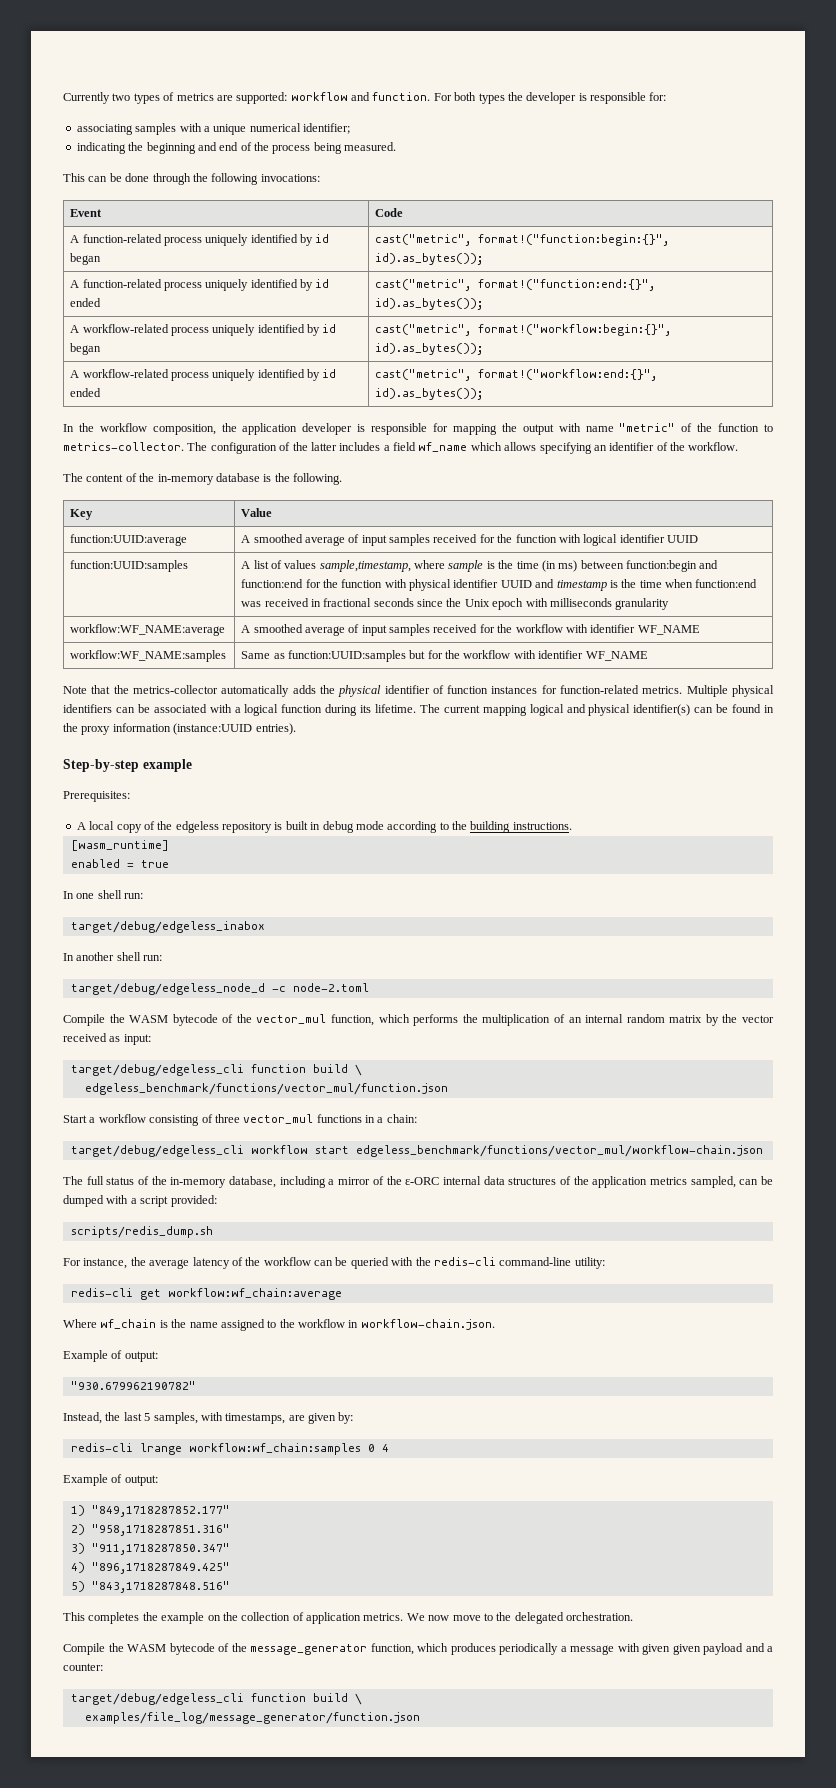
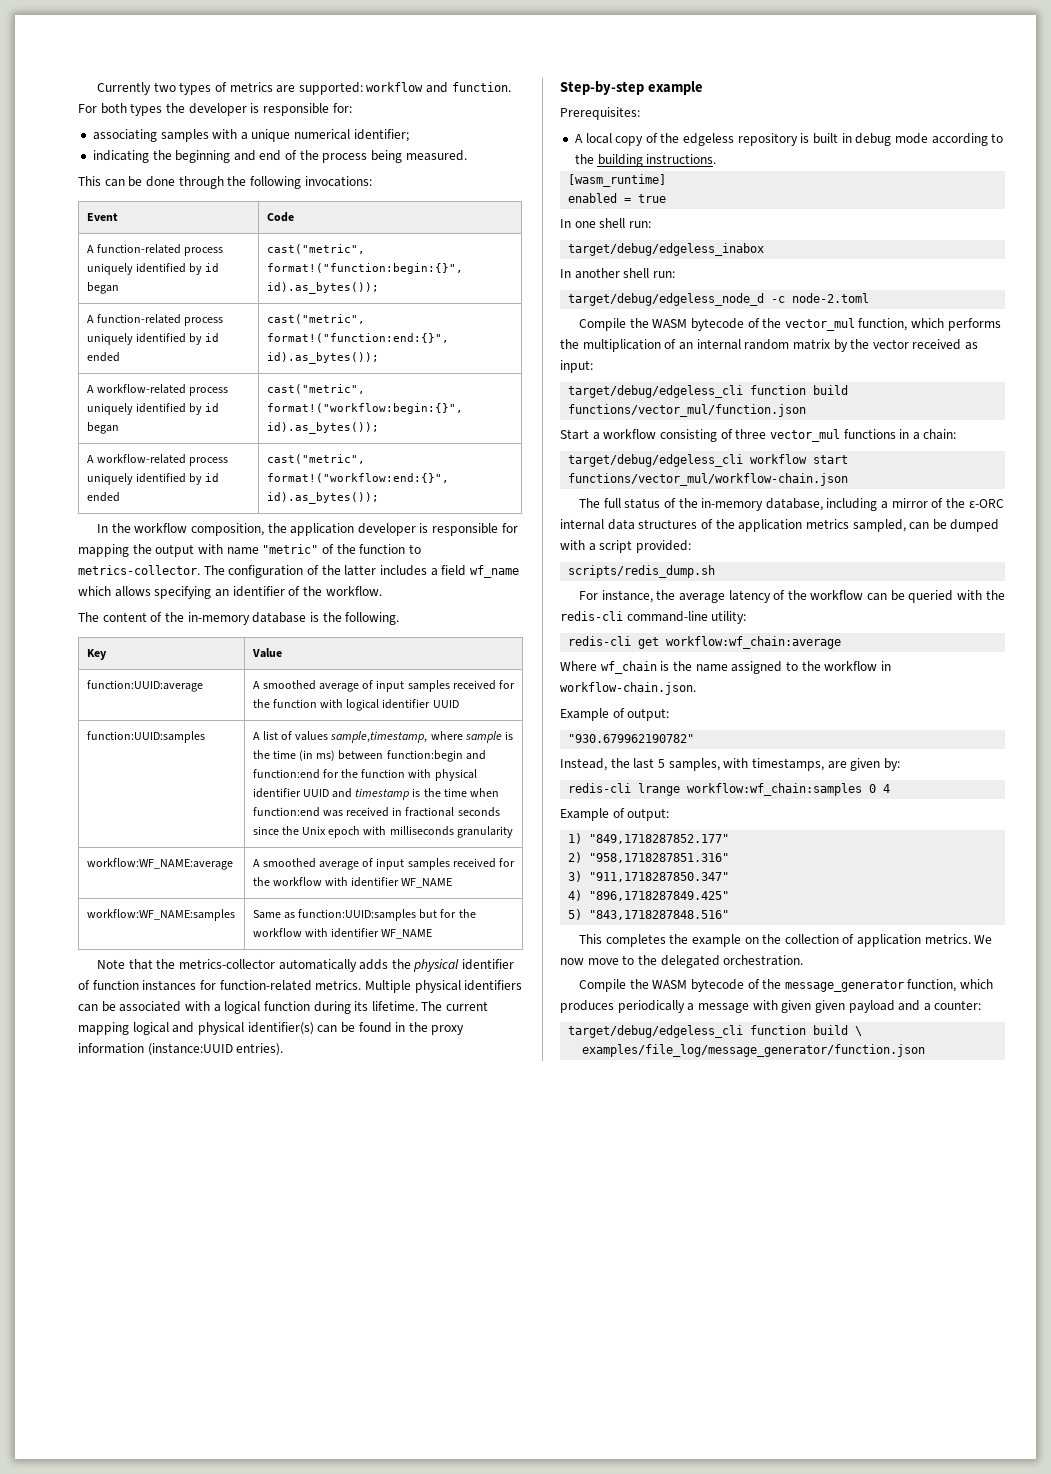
[354,1064,362,1076] [84,1083,448,1095] \ // edgeless_benchmark/functions/vector_mul/function.json -> [568,404,807,417] functions/vector_mul/function.json
[355,1145,763,1157] edgeless_benchmark/functions/vector_mul/workflow-chain.json -> [568,473,849,486] functions/vector_mul/workflow-chain.json

